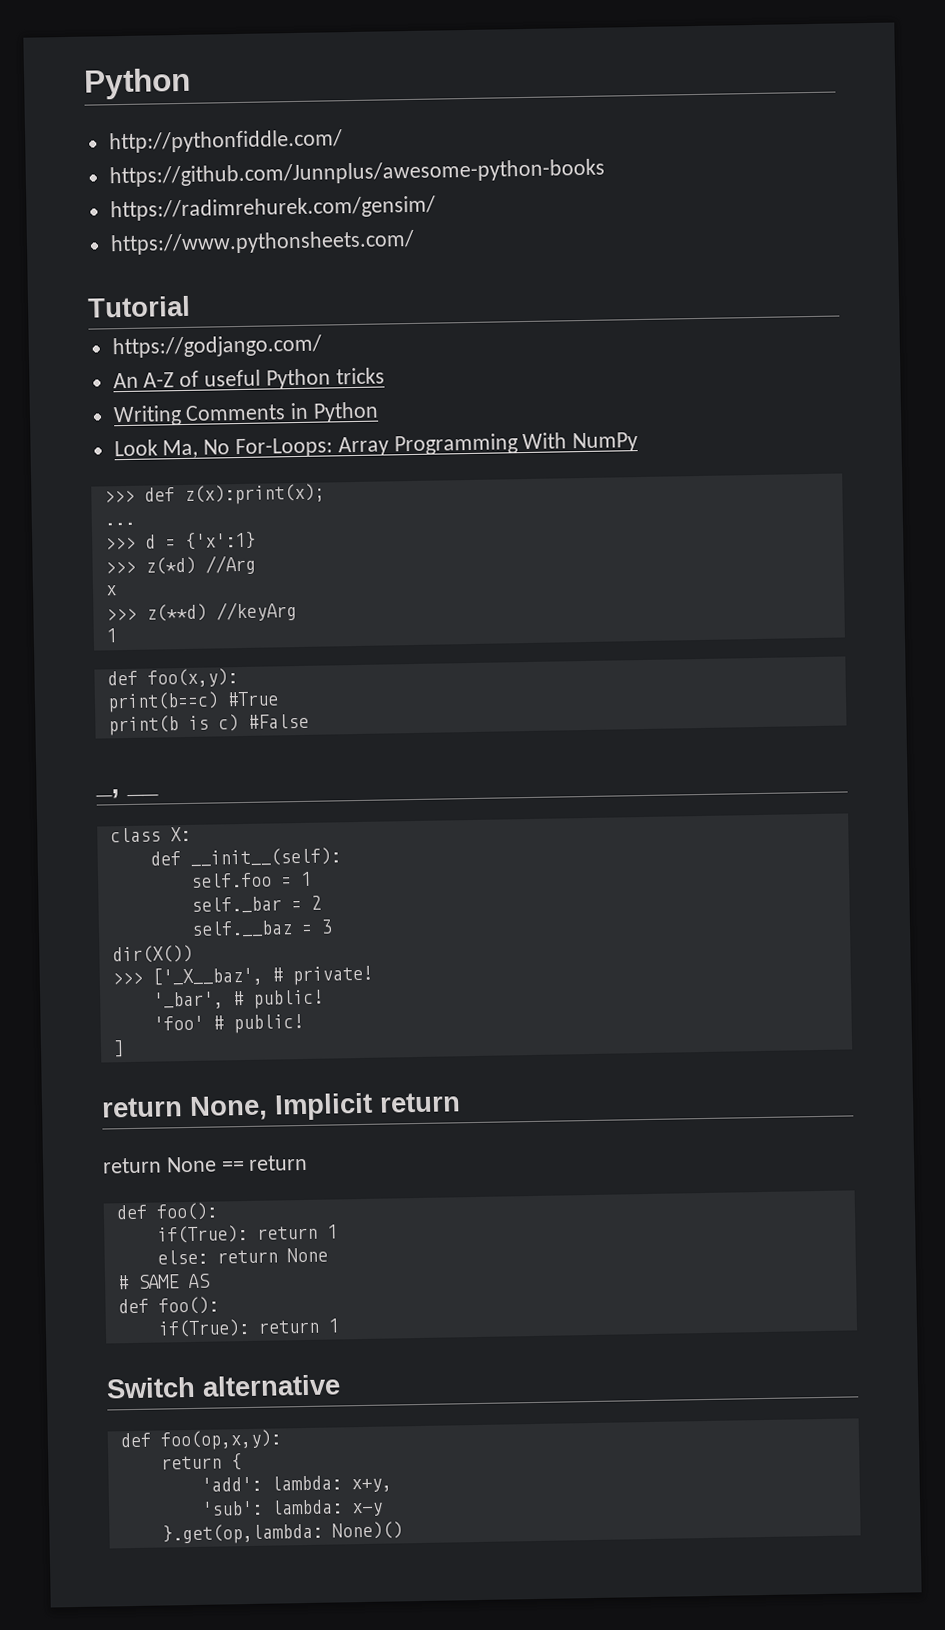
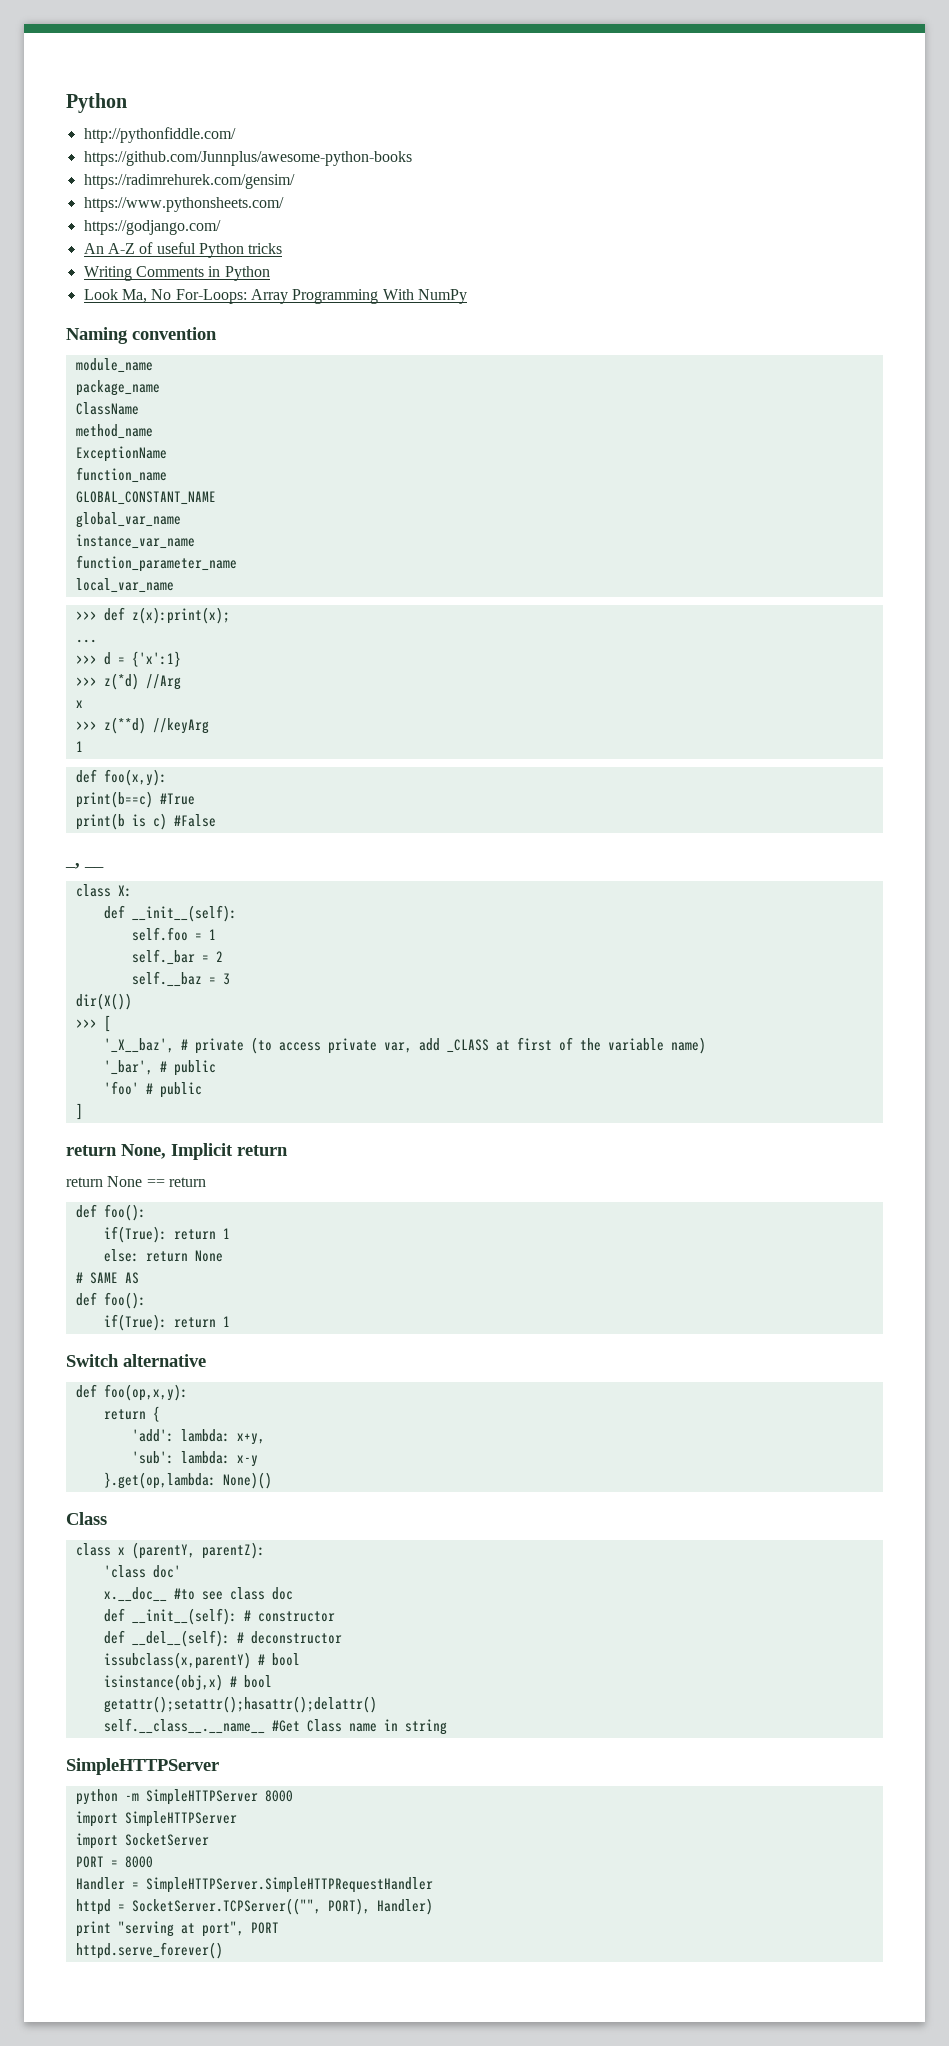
[87,295,191,318] // Tutorial -> (284, 204) none
(639, 442) none -> [66,327,217,344] [75,358,153,373] [75,380,160,396] [75,402,139,415] [75,424,153,439] [75,446,167,462] [75,467,167,483] [75,491,216,505] [75,512,181,528] [75,534,195,549] [75,555,237,572] [75,578,174,593] // Naming convention // module_name // package_name // ClassName // method_name // ExceptionName // function_name // GLOBAL_CONSTANT_NAME // global_var_name // instance_var_name // function_parameter_name // local_var_name
[151,965,373,987] ['_X__baz', # private! -> [103,1015,111,1032] [103,1037,706,1054] [ // '_X__baz', # private (to access private var, add _CLASS at first of the variable name)
[252,989,324,1009] public! -> [173,1060,216,1076] public
[232,1013,304,1034] public! -> [159,1082,202,1098] public
(403, 1530) none -> [66,1512,107,1525] [75,1542,265,1559] [103,1565,181,1578] [103,1587,293,1602] [103,1608,335,1625] [103,1630,342,1647] [103,1652,300,1669] [103,1674,272,1691] [103,1696,377,1713] [103,1718,447,1735] [66,1758,219,1775] [75,1789,293,1805] [75,1811,237,1827] [75,1833,209,1849] [75,1856,153,1868] [75,1877,433,1893] [75,1898,433,1915] [75,1921,279,1937] [75,1942,223,1959] // Class // class x (parentY, parentZ): // 'class doc' // x.__doc__ #to see class doc // def __init__(self): # constructor // def __del__(self): # deconstructor // issubclass(x,parentY) # bool // isinstance(obj,x) # bool // getattr();setattr();hasattr();delattr() // self.__class__.__name__ #Get Class name in string // SimpleHTTPServer // python -m SimpleHTTPServer 8000 // import SimpleHTTPServer // import SocketServer // PORT = 8000 // Handler = SimpleHTTPServer.SimpleHTTPRequestHandler // httpd = SocketServer.TCPServer(("", PORT), Handler) // print "serving at port", PORT // httpd.serve_forever()

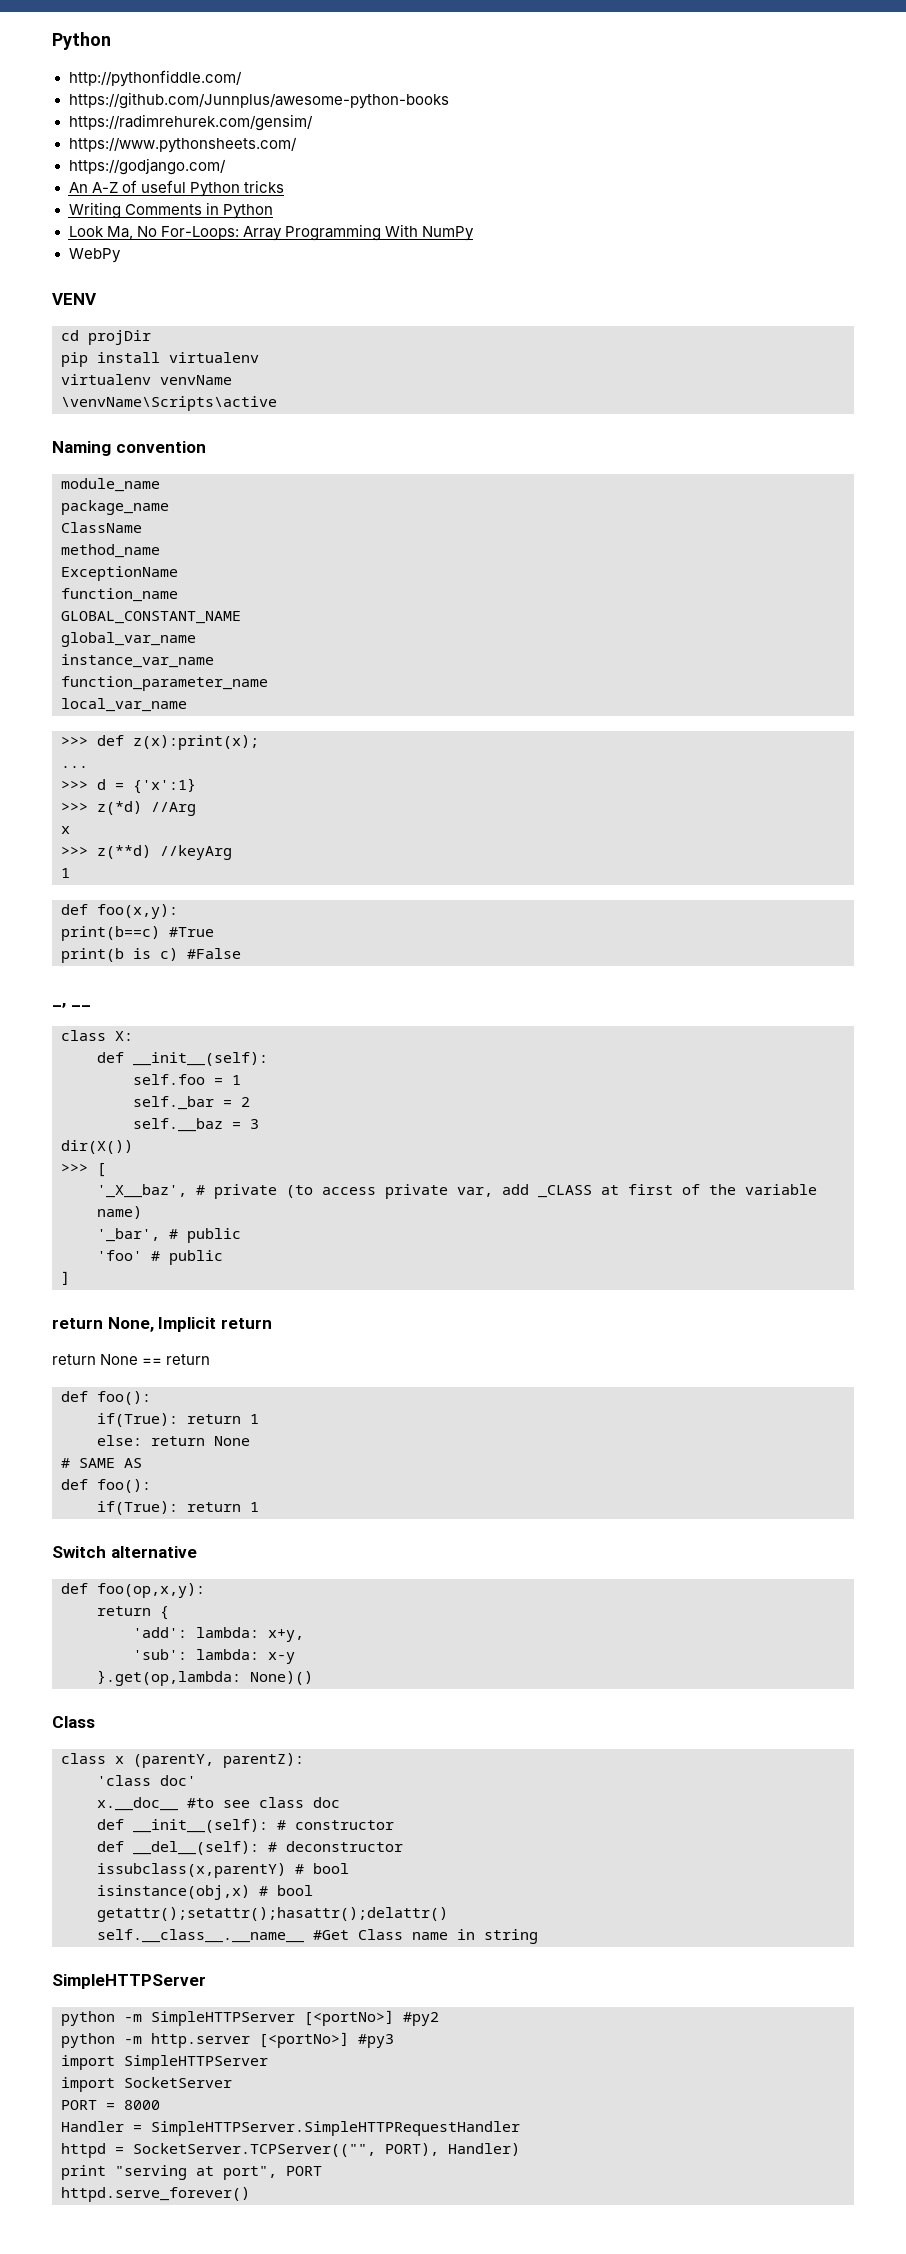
(467, 296) none -> [68,248,121,263] [52,293,97,305] [61,330,151,345] [61,352,259,367] [61,374,232,385] [61,396,277,411] // WebPy // VENV // cd projDir // pip install virtualenv // virtualenv venvName // \venvName\Scripts\active
[264,1790,293,1802] 8000 -> [304,2010,439,2026] [61,2032,394,2048] [<portNo>] #py2 // python -m http.server [<portNo>] #py3

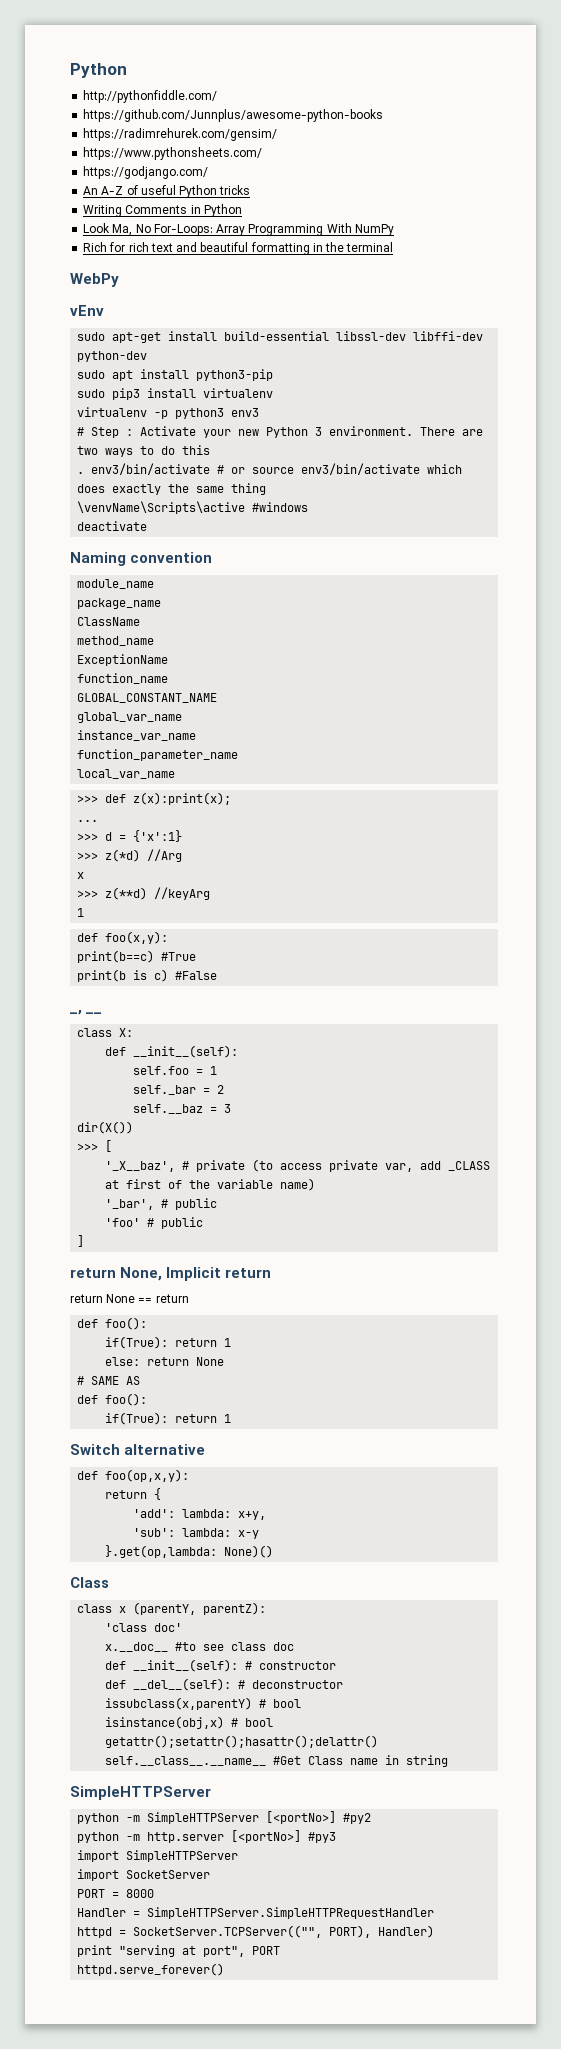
[68,248,121,263] [52,293,97,305] [61,330,151,345] [61,352,259,367] [61,374,232,385] WebPy // VENV // cd projDir // pip install virtualenv // virtualenv venvName -> [83,242,394,255] [70,273,119,287] [70,305,104,316] [77,331,484,343] [77,351,148,362] [77,369,274,381] [77,388,274,400] [77,407,260,419] [77,426,484,438] [77,445,211,457] [77,463,463,475] [77,483,267,495] Rich for rich text and beautiful formatting in the terminal // WebPy // vEnv // sudo apt-get install build-essential libssl-dev libffi-dev python-dev // sudo apt install python3-pip // sudo pip3 install virtualenv // virtualenv -p python3 env3 // # Step : Activate your new Python 3 environment. There are two ways to do this // . env3/bin/activate # or source env3/bin/activate which does exactly the same thing
(277, 403) none -> [252,502,309,512] [77,521,148,531] #windows // deactivate

